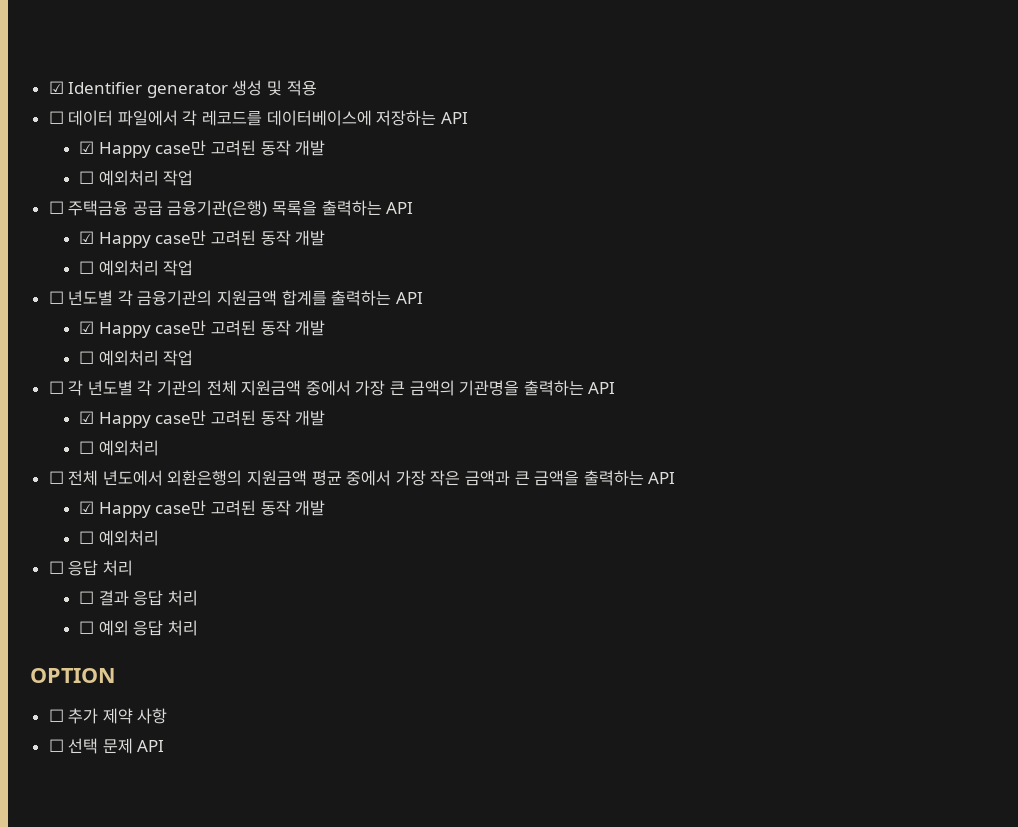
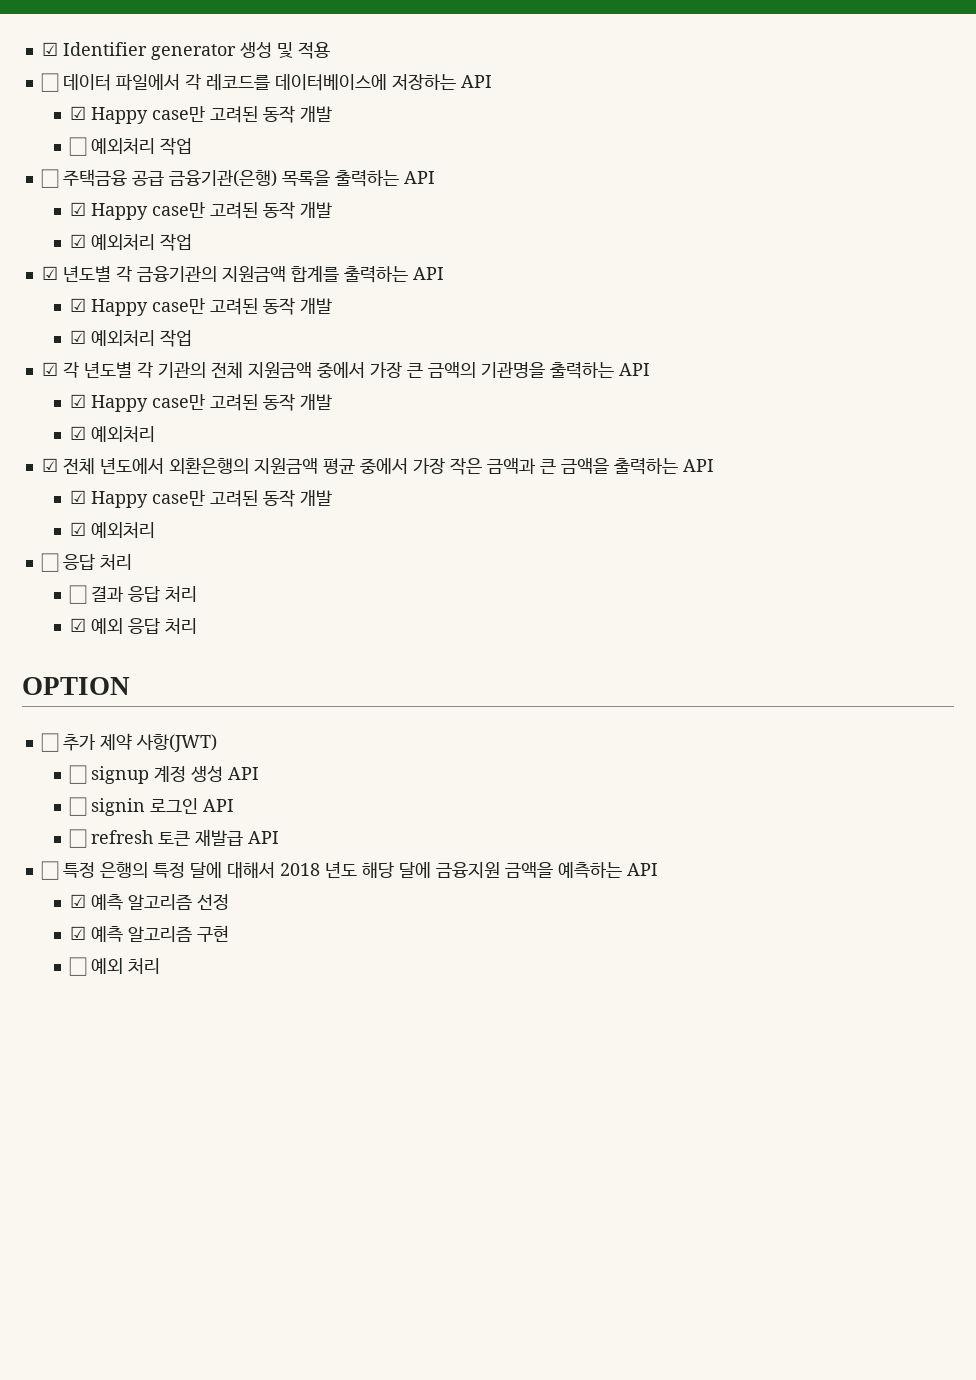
[79,260,194,276] [48,291,64,304] ☐ 예외처리 작업 // ☐ -> [70,233,193,251] [41,266,58,280] ☑ 예외처리 작업 // ☑
[79,350,194,366] [48,381,64,394] ☐ 예외처리 작업 // ☐ -> [70,329,193,347] [41,362,58,376] ☑ 예외처리 작업 // ☑
[79,440,159,456] [48,471,64,484] ☐ 예외처리 // ☐ -> [70,426,156,442] [41,458,58,472] ☑ 예외처리 // ☑
[79,531,95,544] ☐ -> [70,522,87,536] ☑
[79,621,95,634] ☐ -> [70,618,87,632] ☑
[137,708,168,724] [48,738,165,754] 사항 // ☐ 선택 문제 API -> [135,734,217,752] [69,765,260,784] [69,797,235,816] [69,829,280,848] [40,861,658,880] [70,894,230,910] [70,925,230,942] [69,957,161,976] 사항(JWT) // ☐ signup 계정 생성 API // ☐ signin 로그인 API // ☐ refresh 토큰 재발급 API // ☐ 특정 은행의 특정 달에 대해서 2018 년도 해당 달에 금융지원 금액을 예측하는 API // ☑ 예측 알고리즘 선정 // ☑ 예측 알고리즘 구현 // ☐ 예외 처리

